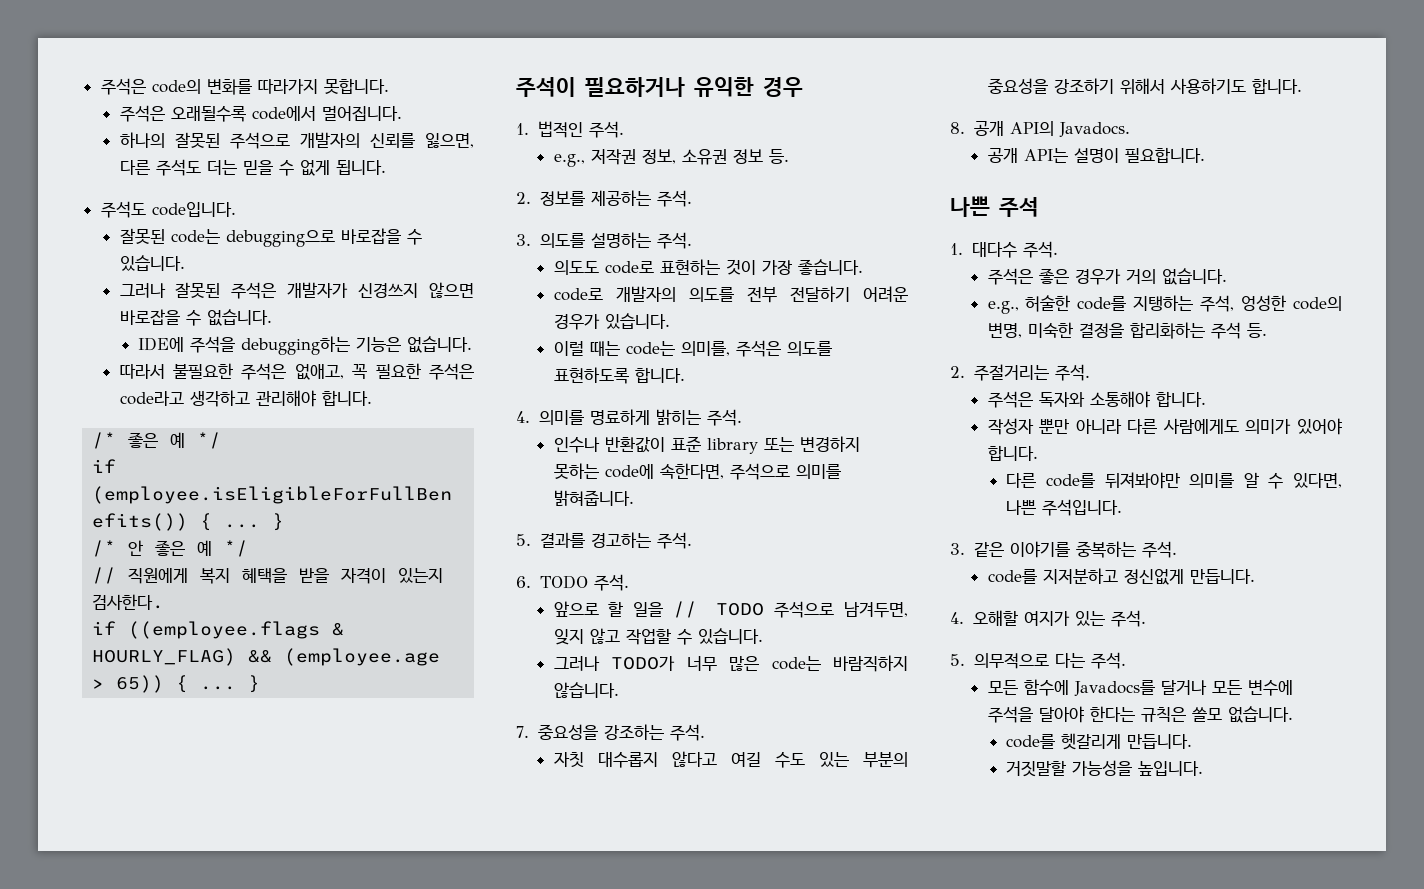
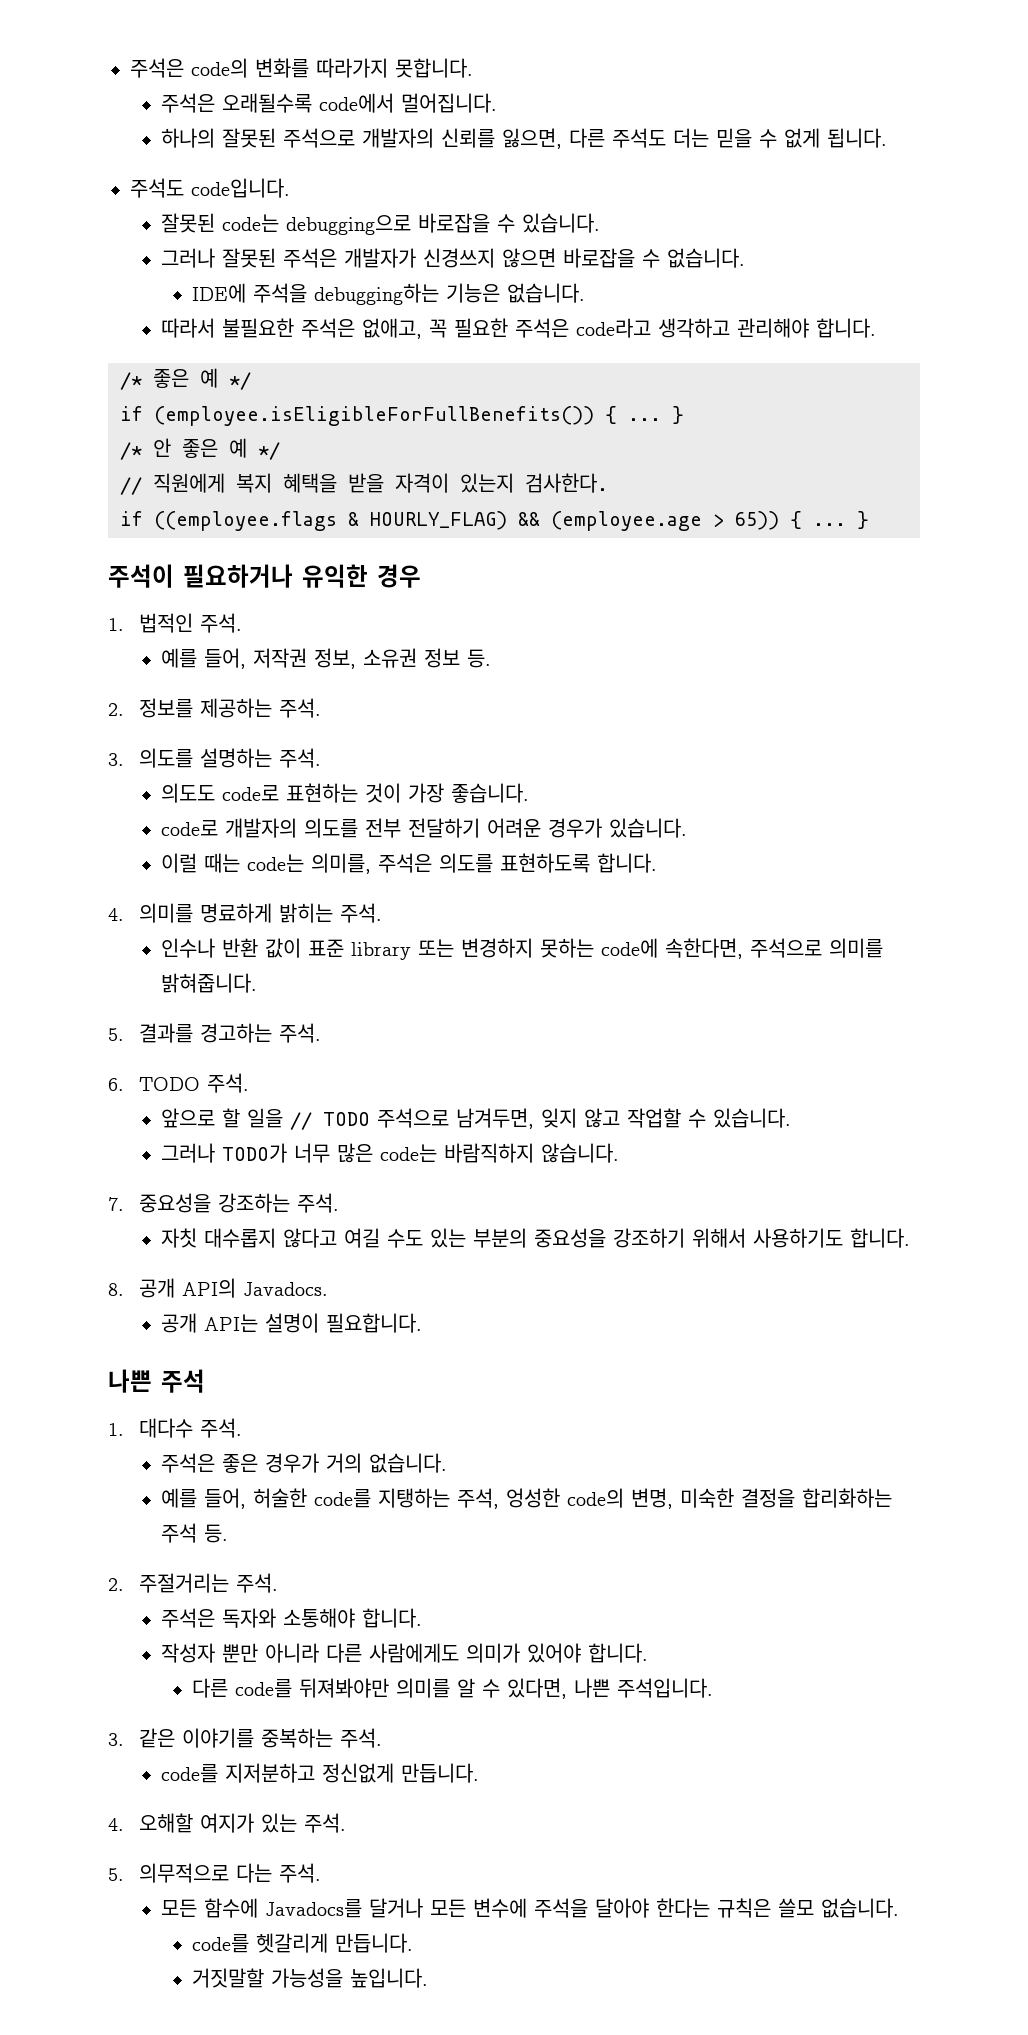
[553,154,585,167] e.g., -> [161,648,247,669] 예를 들어,
[604,437,665,453] 반환값이 -> [222,938,302,958] 반환 값이
[987,301,1019,314] e.g., -> [161,1488,247,1509] 예를 들어,

